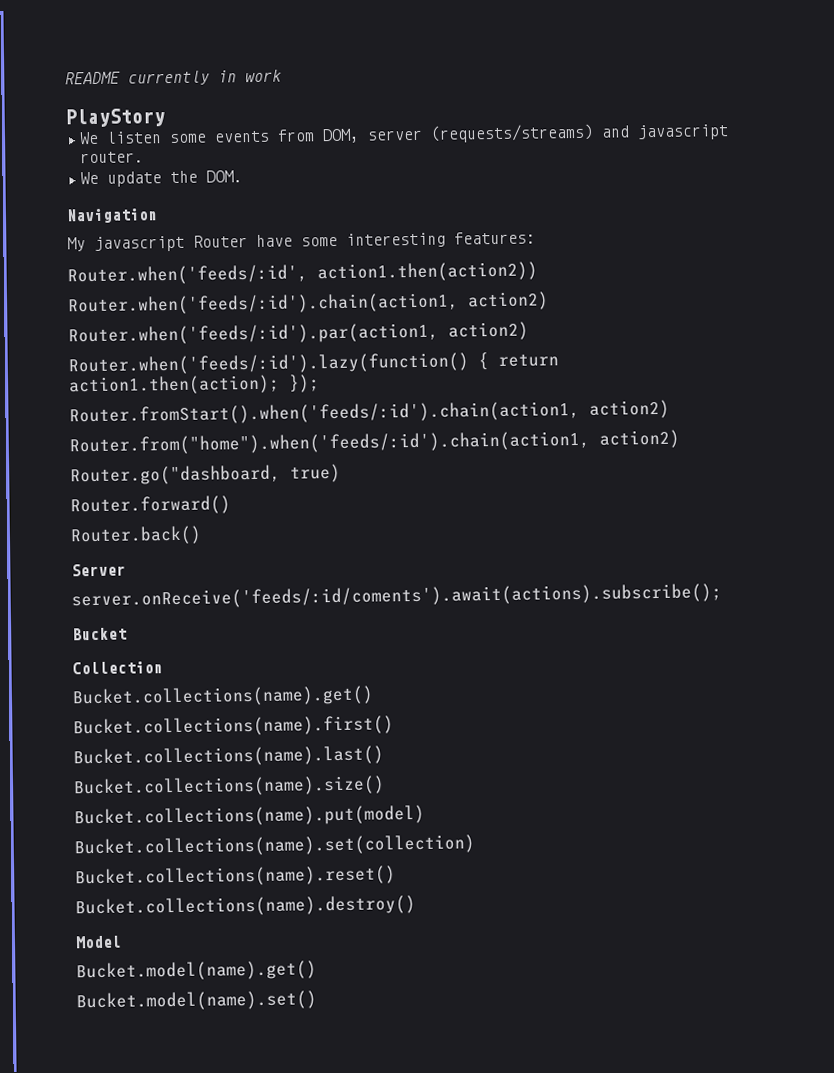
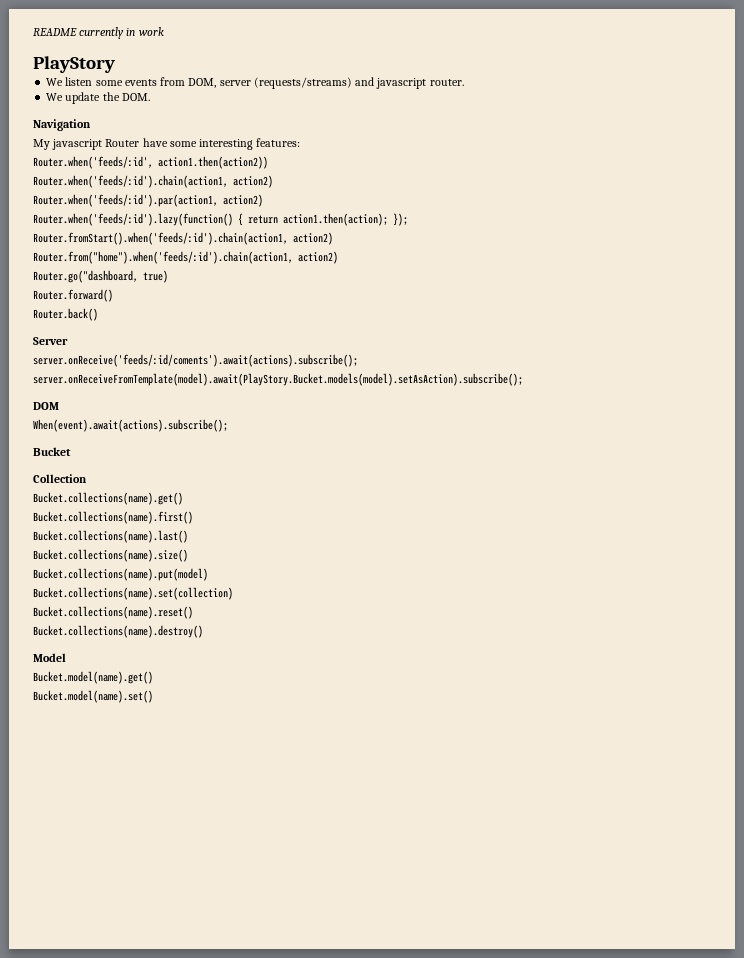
(722, 596) none -> [33,373,523,386] [33,402,59,410] [33,419,228,432] // server.onReceiveFromTemplate(model).await(PlayStory.Bucket.models(model).setAsAction).subscribe(); // DOM // When(event).await(actions).subscribe();

